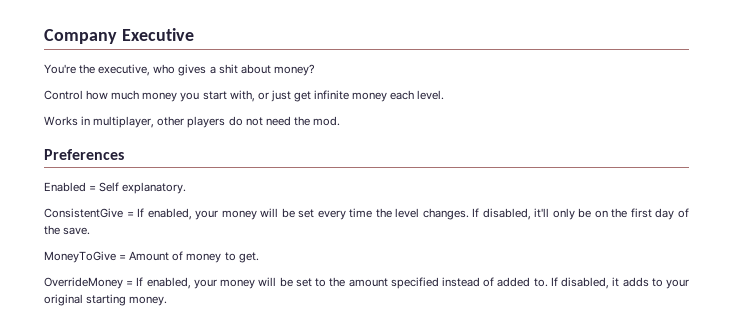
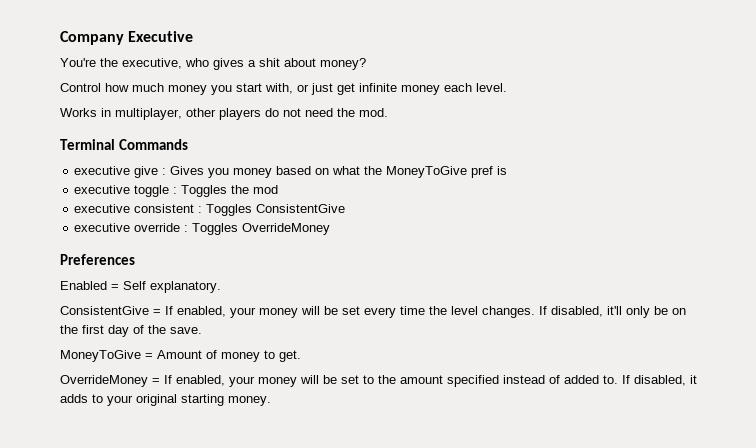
(340, 121) none -> [60,139,189,150] [74,166,508,178] [74,185,279,197] [74,204,346,216] [74,223,331,235] // Terminal Commands // executive give : Gives you money based on what the MoneyToGive pref is // executive toggle : Toggles the mod // executive consistent : Toggles ConsistentGive // executive override : Toggles OverrideMoney

